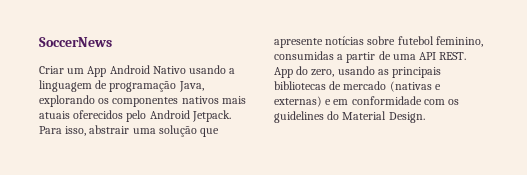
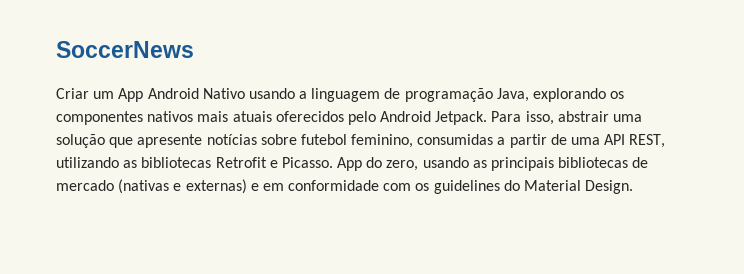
[439,52,467,60] REST. -> [629,134,666,148] [56,157,333,168] REST, utilizando as bibliotecas Retrofit e Picasso.

